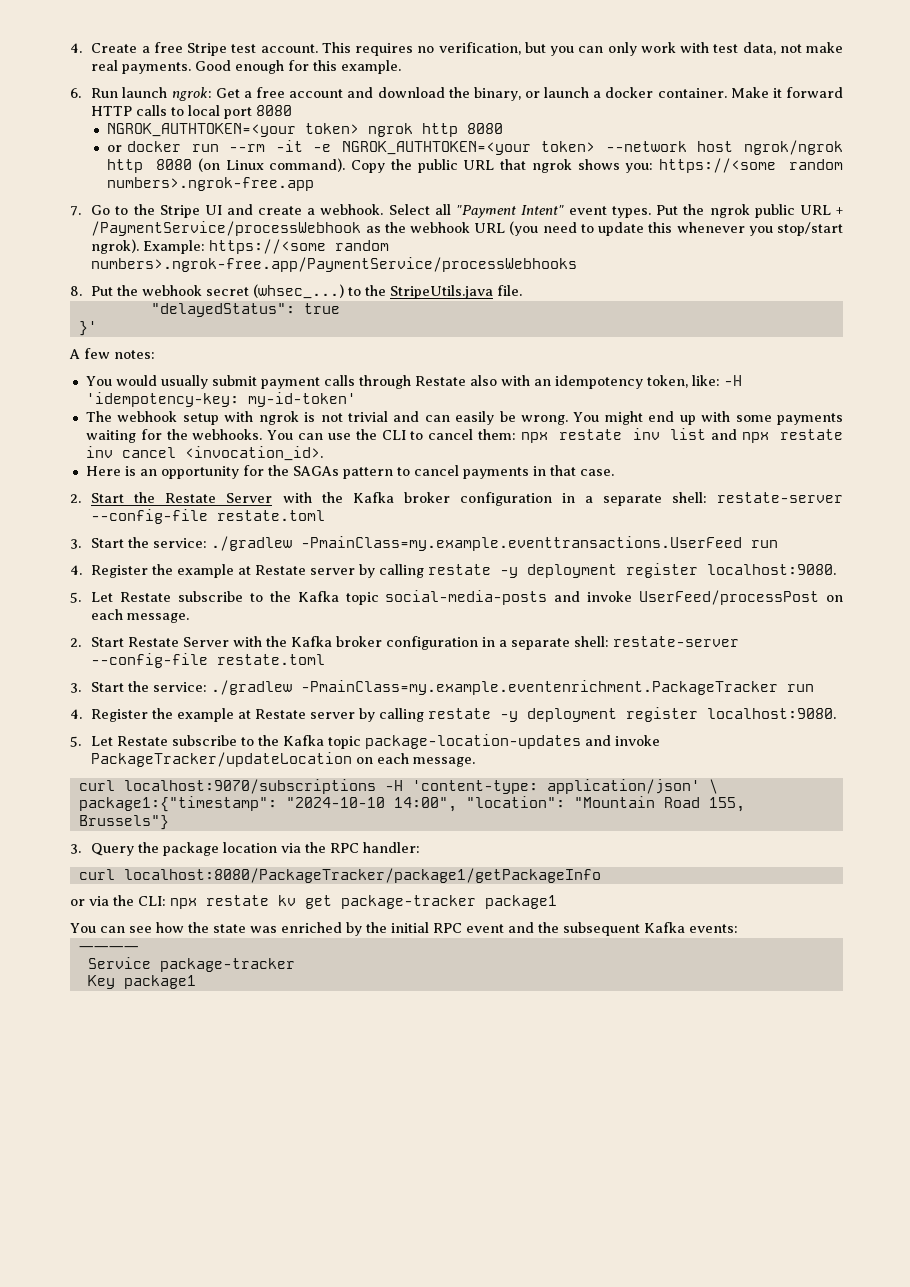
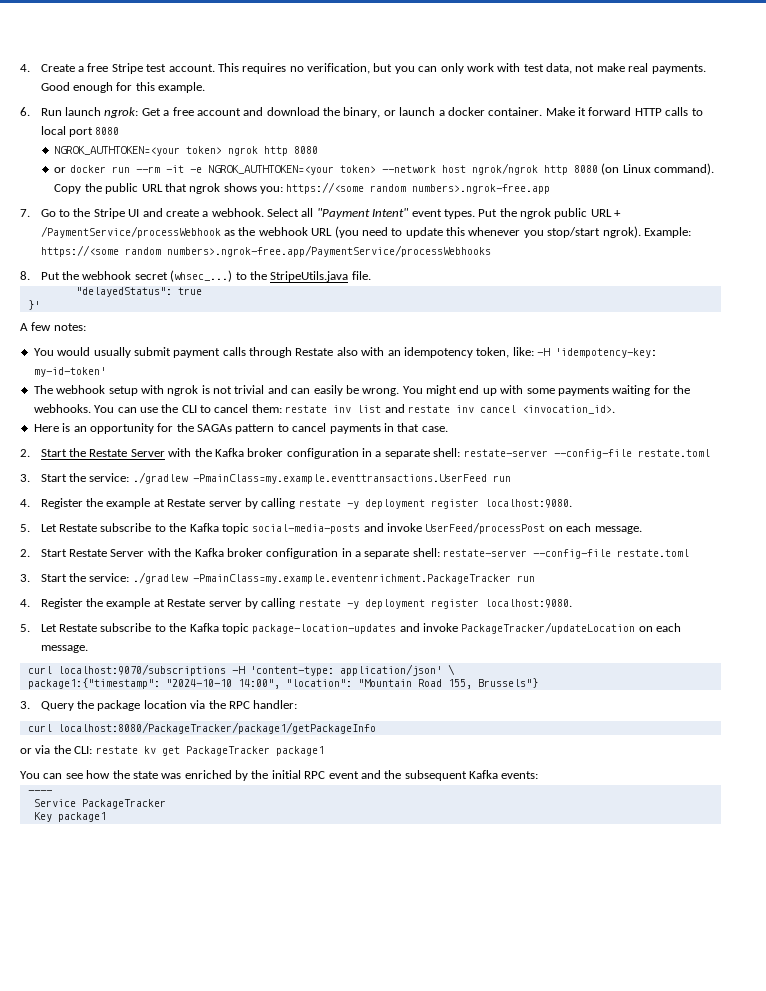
[520,432,548,443] npx -> (282, 408) none
[742,432,770,443] npx -> (405, 408) none
[170,898,197,909] npx -> (93, 750) none
[341,895,476,909] package-tracker -> [185,746,270,756] PackageTracker
[159,958,295,972] package-tracker -> [81,799,166,809] PackageTracker

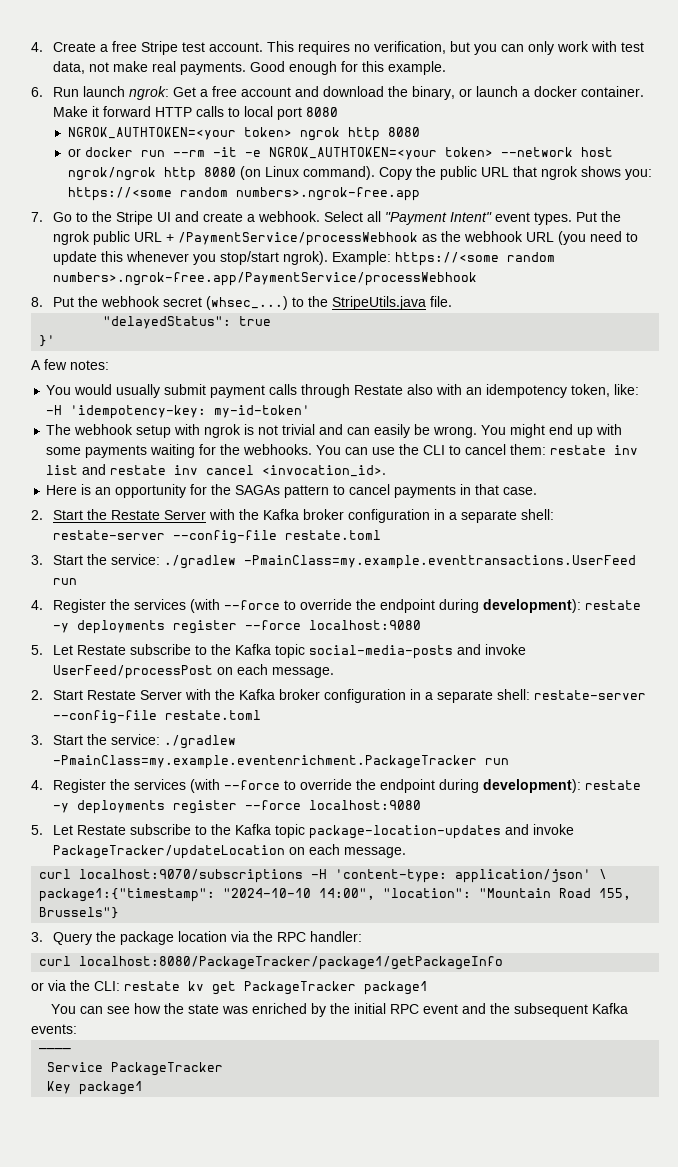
[166,245,491,257] numbers>.ngrok-free.app/PaymentService/processWebhooks -> [52,272,477,286] numbers>.ngrok-free.app/PaymentService/processWebhook
[106,498,572,509] example at Restate server by calling restate -y deployment register localhost:9080. -> [133,599,641,613] [52,620,421,634] services (with --force to override the endpoint during development): restate -y deployments register --force localhost:9080
[106,598,572,609] example at Restate server by calling restate -y deployment register localhost:9080. -> [133,779,641,793] [52,800,421,814] services (with --force to override the endpoint during development): restate -y deployments register --force localhost:9080

